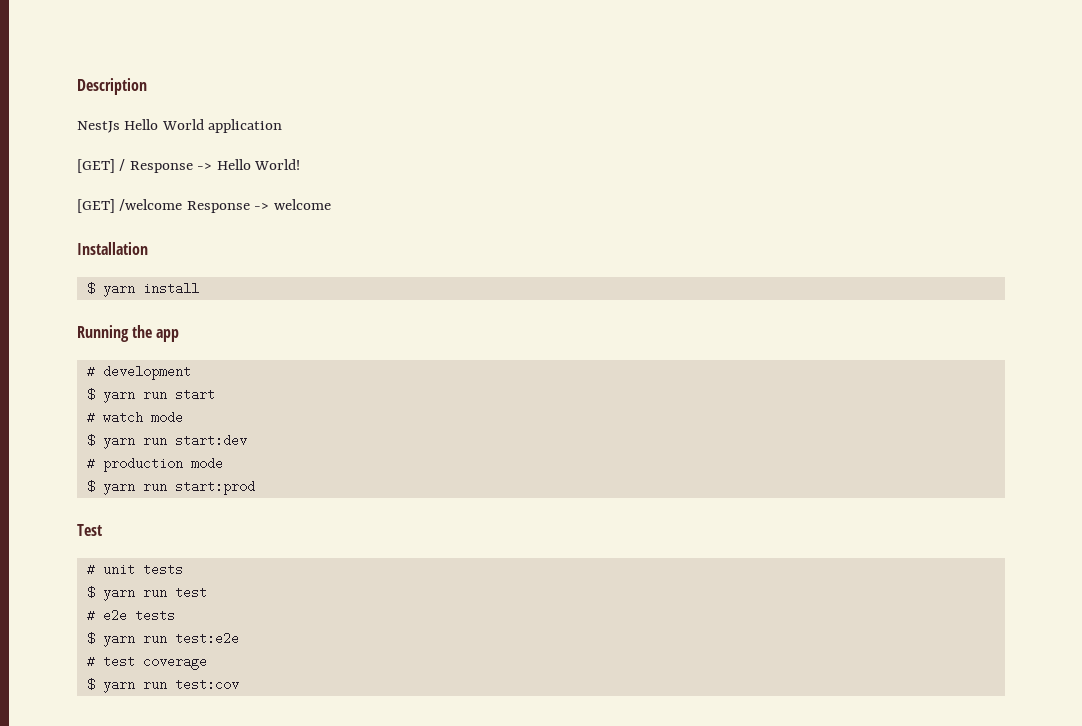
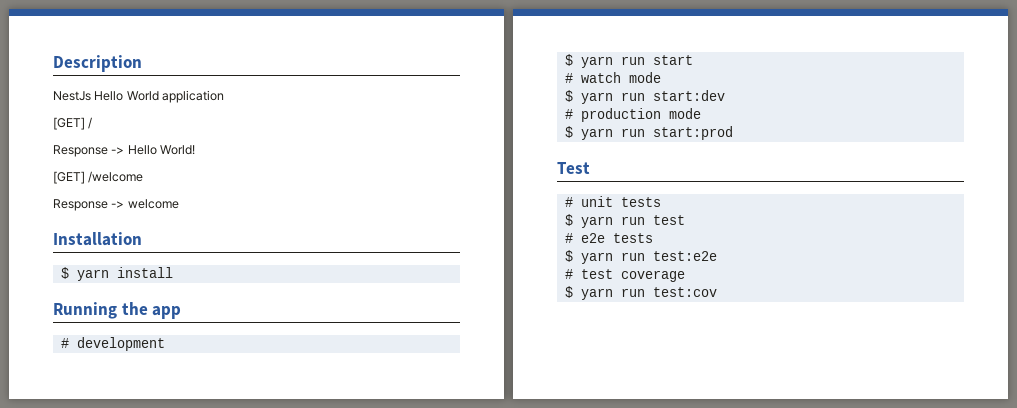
(126, 165) none -> (93, 123) //
(183, 205) none -> (144, 177) //

